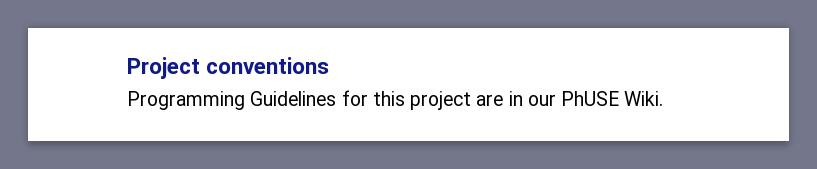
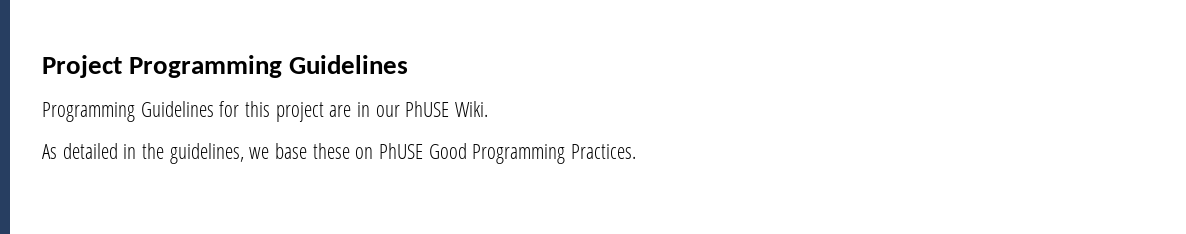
[206,57,330,74] conventions -> [129,55,409,78] Programming Guidelines
(664, 98) none -> [42,143,637,164] // As detailed in the guidelines, we base these on PhUSE Good Programming Practices.

